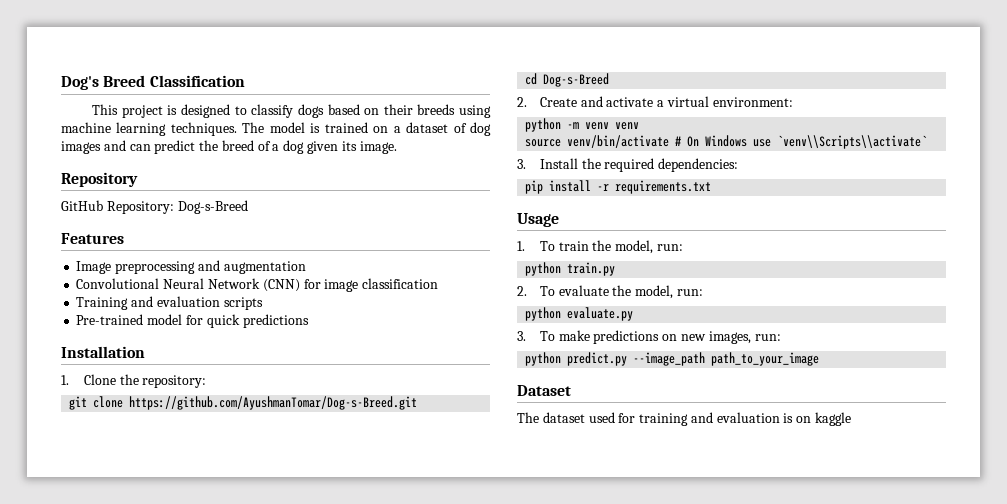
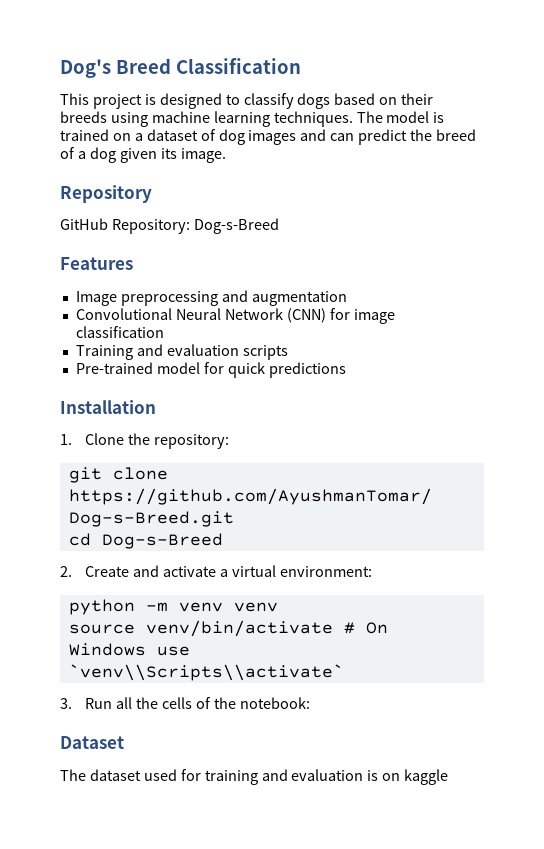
[539,158,739,172] [525,180,712,194] [517,213,559,227] [517,240,684,254] [525,262,616,276] [517,285,704,299] [525,307,634,321] [517,330,781,344] [525,352,820,366] Install the required dependencies: // pip install -r requirements.txt // Usage // 1. To train the model, run: // python train.py // 2. To evaluate the model, run: // python evaluate.py // 3. To make predictions on new images, run: // python predict.py --image_path path_to_your_image -> [85,697,310,709] Run all the cells of the notebook:

